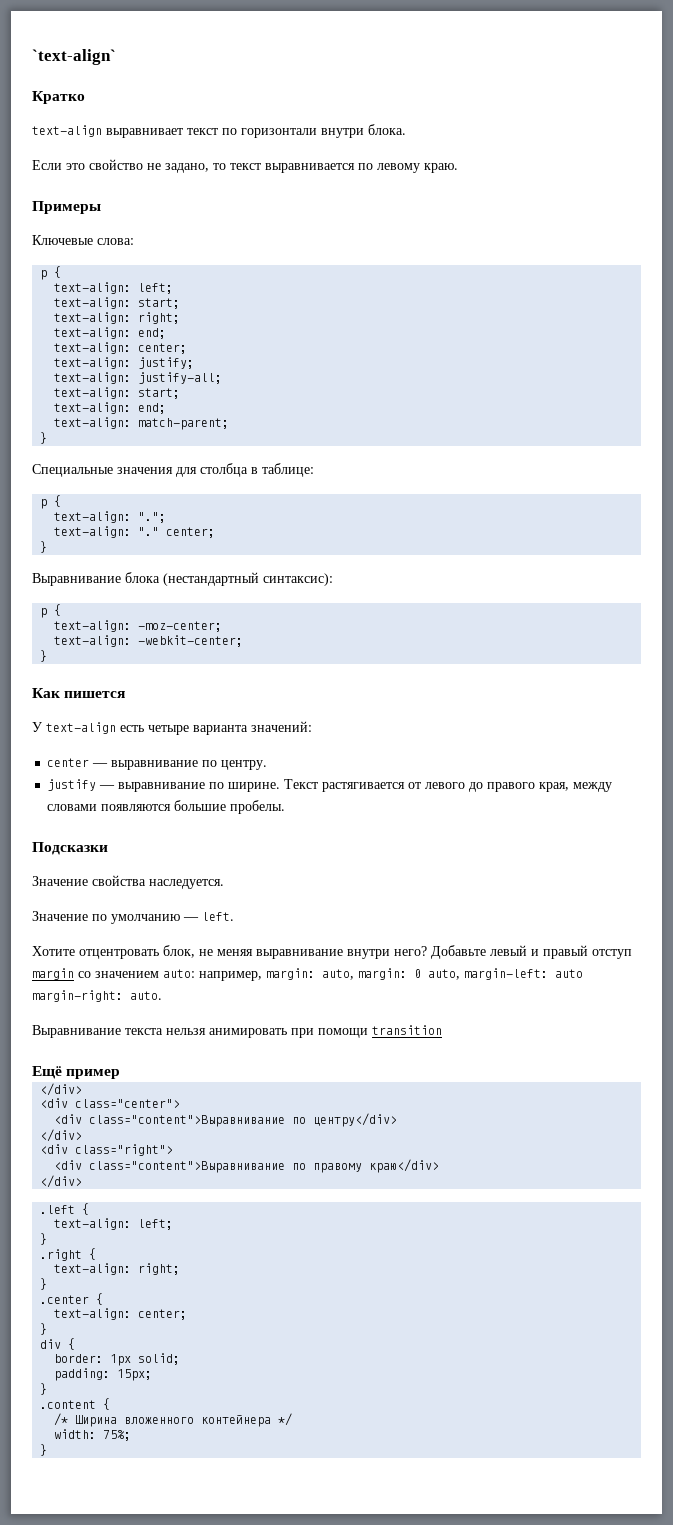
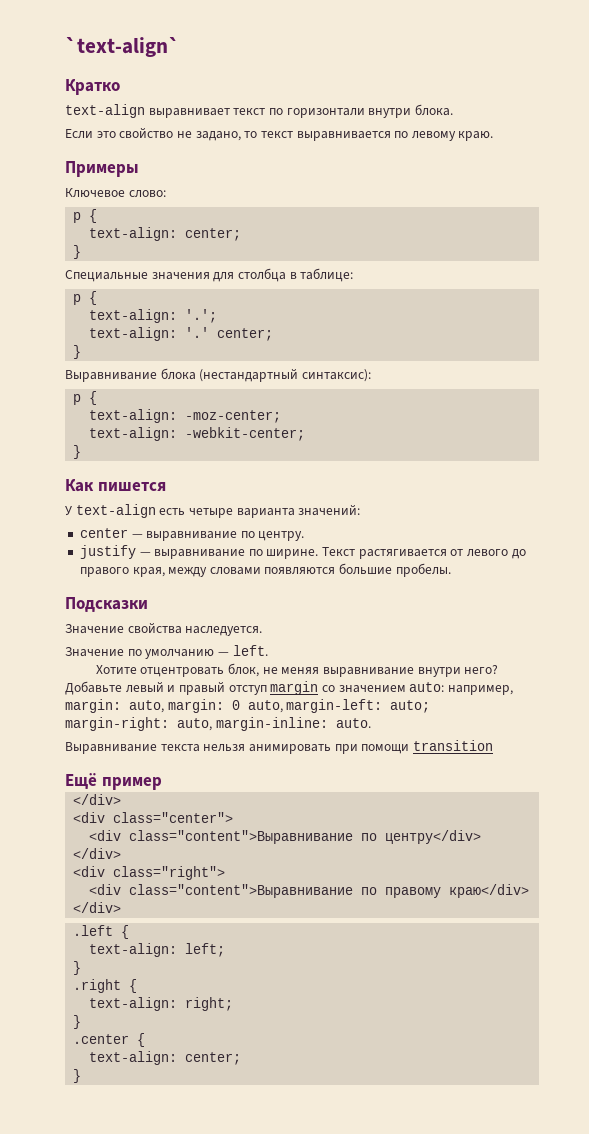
[32,235,134,245] [40,266,62,280] [54,282,174,294] [54,297,181,309] [54,312,181,324] [54,327,167,339] [54,342,188,354] [54,357,195,369] [54,372,223,384] [54,387,181,399] [54,402,167,414] [54,417,230,430] Ключевые слова: // p { // text-align: left; // text-align: start; // text-align: right; // text-align: end; // text-align: center; // text-align: justify; // text-align: justify-all; // text-align: start; // text-align: end; // text-align: match-parent; -> [65,188,166,198] [73,209,98,223] [89,227,242,241] Ключевое слово: // p { // text-align: center;
[138,512,167,523] [54,526,160,538] "."; // text-align: "." -> [185,309,218,323] [89,327,210,341] '.'; // text-align: '.'
[555,969,583,978] [32,990,123,1002] auto margin-right: -> [390,700,431,713] [65,717,328,731] auto; margin-right: auto, margin-inline:
[40,1338,76,1350] [54,1353,181,1366] [54,1368,153,1381] [40,1383,48,1395] [40,1398,111,1410] [54,1413,293,1427] [54,1429,132,1441] [40,1444,48,1456] // div { // border: 1px solid; // padding: 15px; // } // .content { // /* Ширина вложенного контейнера */ // width: 75%; // } -> (82, 1076) none

